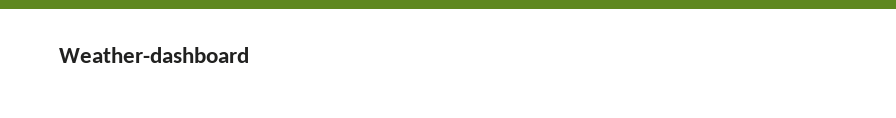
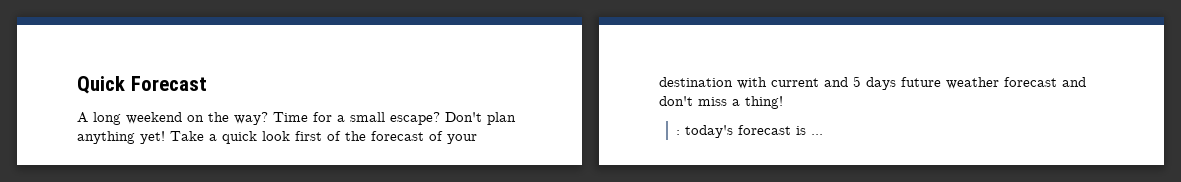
[59,47,249,63] Weather-dashboard -> [77,76,207,94] [77,112,516,125] [77,131,477,144] [659,76,1086,90] [659,96,783,109] [676,125,824,138] Quick Forecast // A long weekend on the way? Time for a small escape? Don't plan anything yet! Take a quick look first of the forecast of your destination with current and 5 days future weather forecast and don't miss a thing! // : today's forecast is ...

